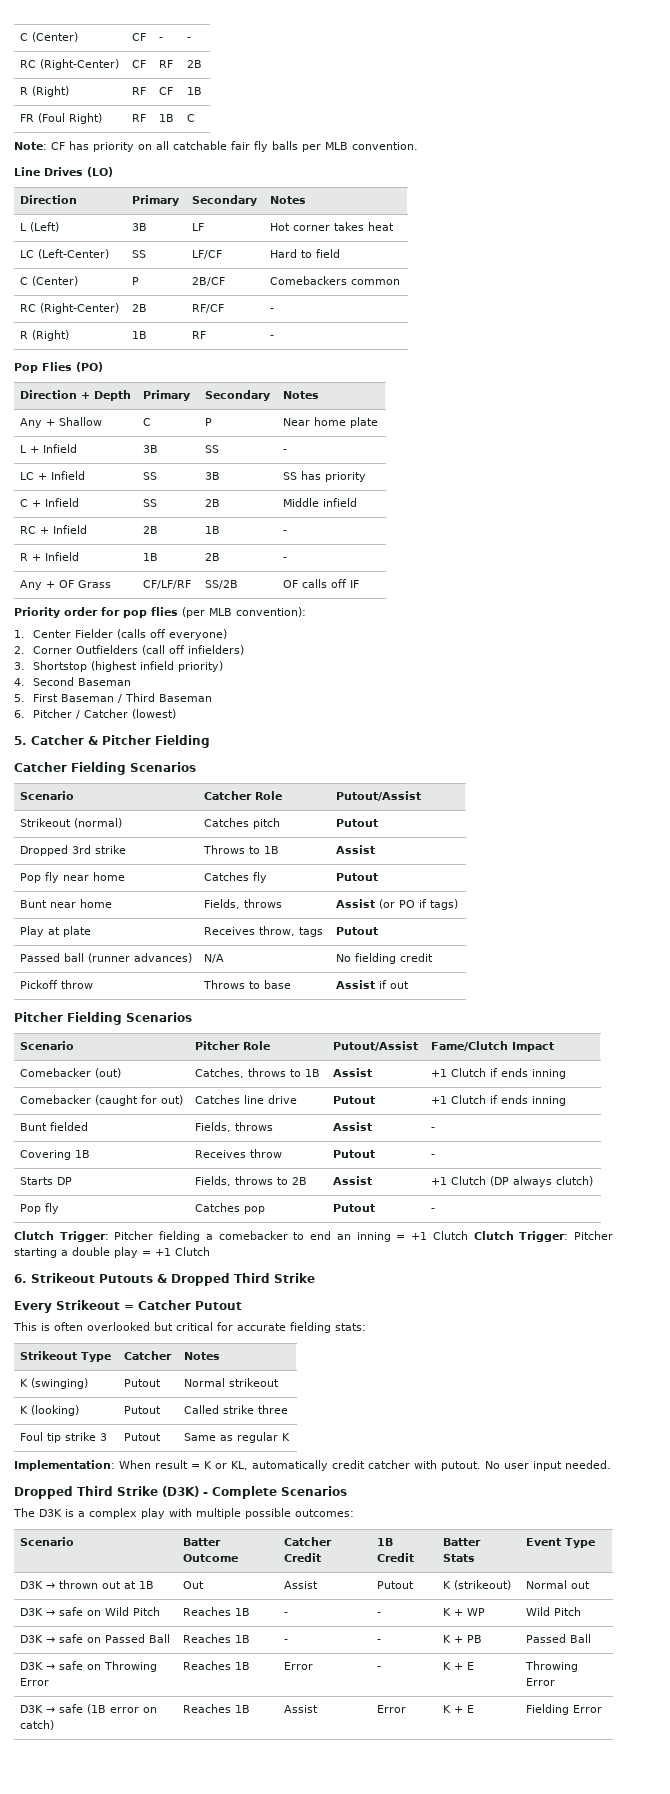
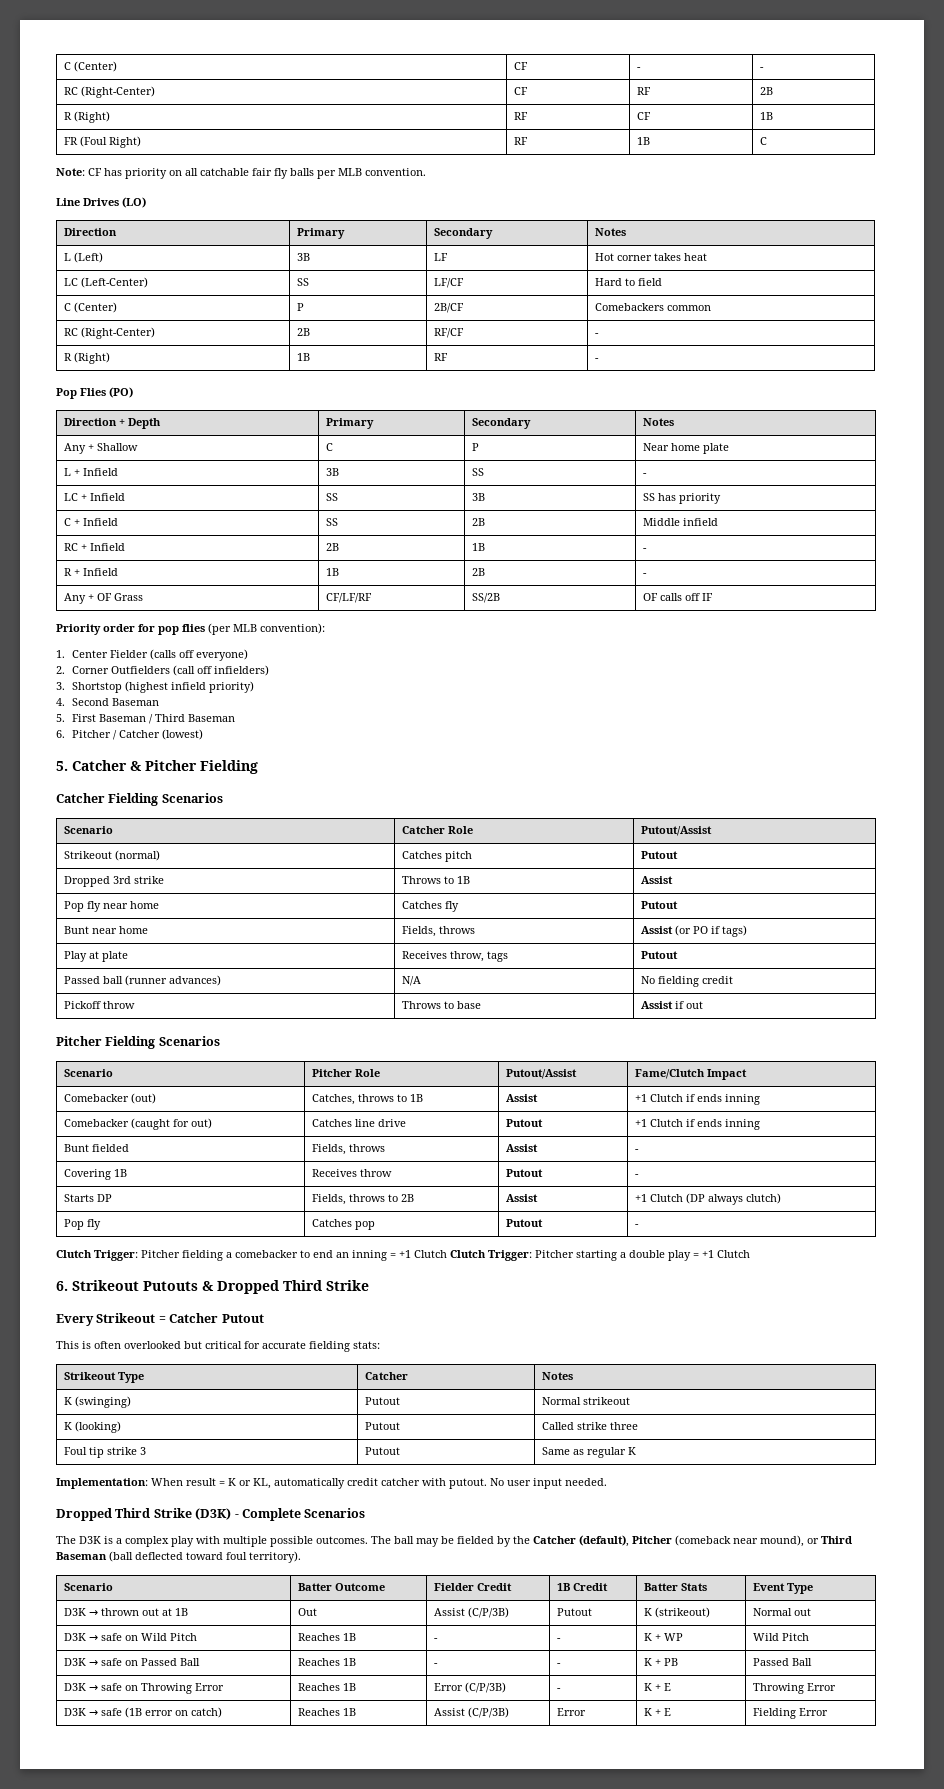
[295,1509,354,1517] outcomes: -> [316,1535,852,1547] [56,1551,301,1563] outcomes. The ball may be fielded by the Catcher (default), Pitcher (comeback near mound), or Third Baseman (ball deflected toward foul territory).
[284,1537,333,1546] Catcher -> [433,1583,474,1591] Fielder
(319, 1585) none -> [467,1607,509,1618] (C/P/3B)
(314, 1666) none -> [464,1682,506,1693] (C/P/3B)
(319, 1709) none -> [467,1707,509,1718] (C/P/3B)

